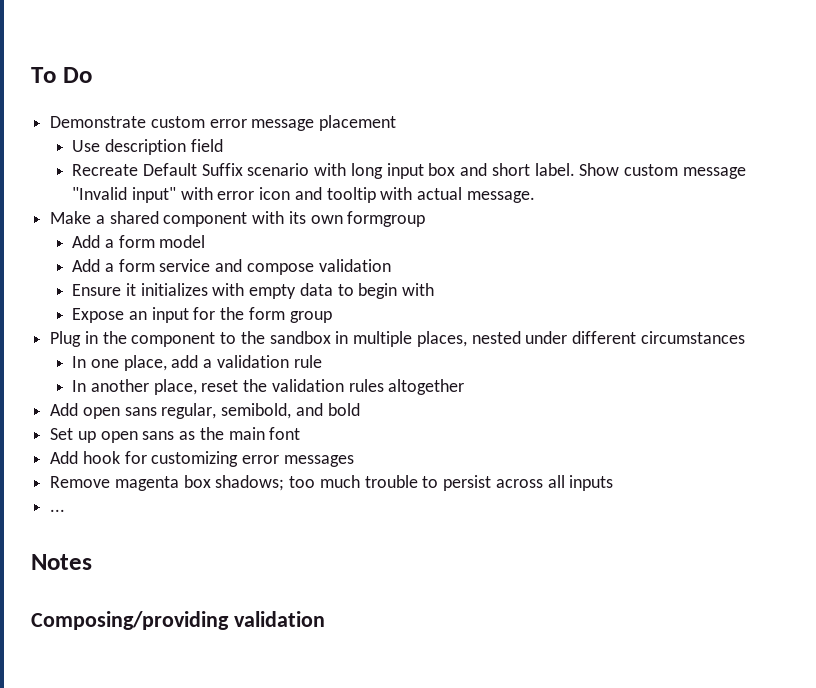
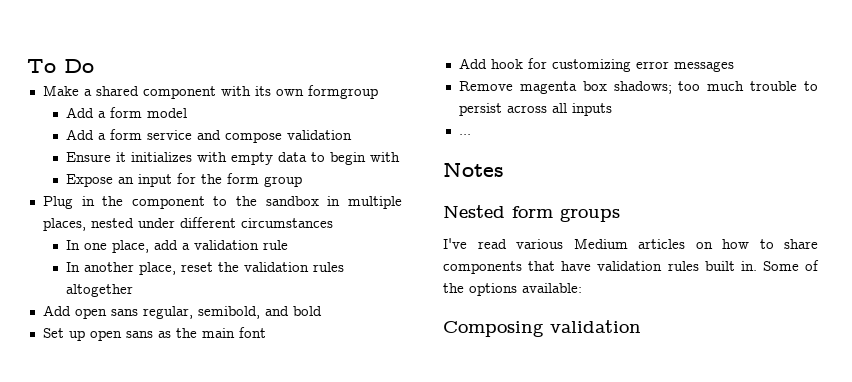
[50,115,397,131] [72,139,223,155] [72,163,746,179] [72,187,535,203] // Demonstrate custom error message placement // Use description field // Recreate Default Suffix scenario with long input box and short label. Show custom message "Invalid input" with error icon and tooltip with actual message. -> (94, 66) none
[31,611,229,630] Composing/providing -> [443,205,620,222] [443,238,818,249] [443,260,819,274] [443,283,582,296] [443,321,544,337] Nested form groups // I've read various Medium articles on how to share components that have validation rules built in. Some of the options available: // Composing

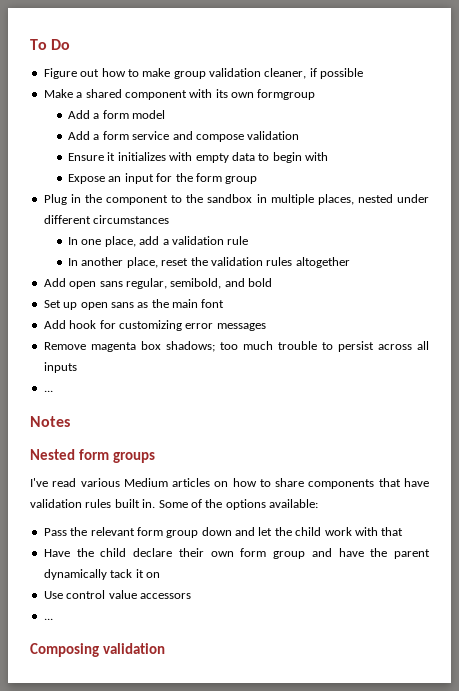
(94, 66) none -> [43,68,364,79] // Figure out how to make group validation cleaner, if possible
(582, 288) none -> [43,527,404,538] [43,548,430,559] [43,569,160,580] [43,590,191,599] [43,618,53,620] // Pass the relevant form group down and let the child work with that // Have the child declare their own form group and have the parent dynamically tack it on // Use control value accessors // ...

